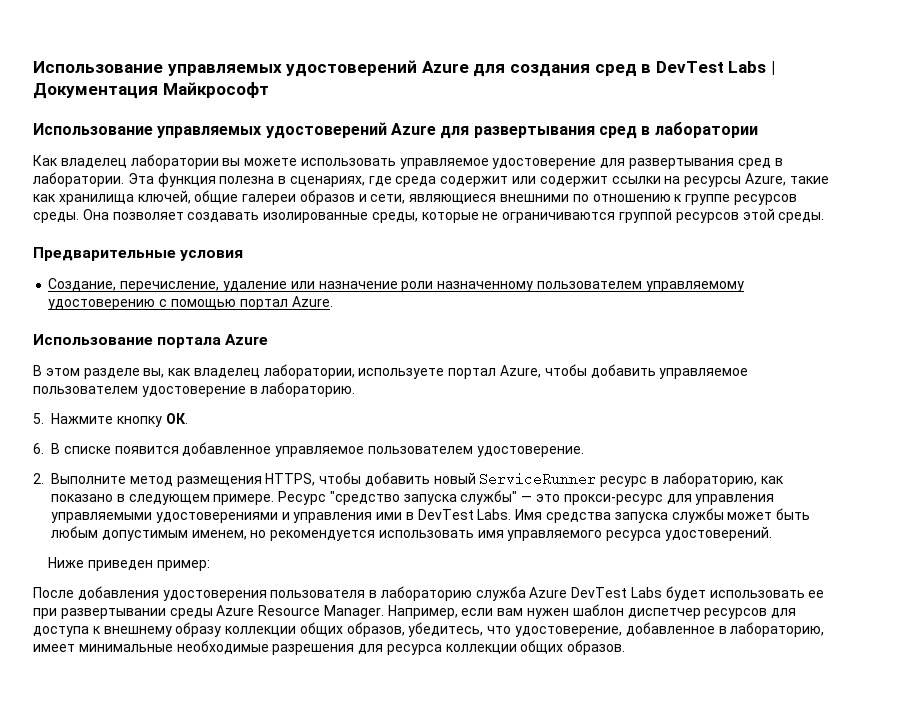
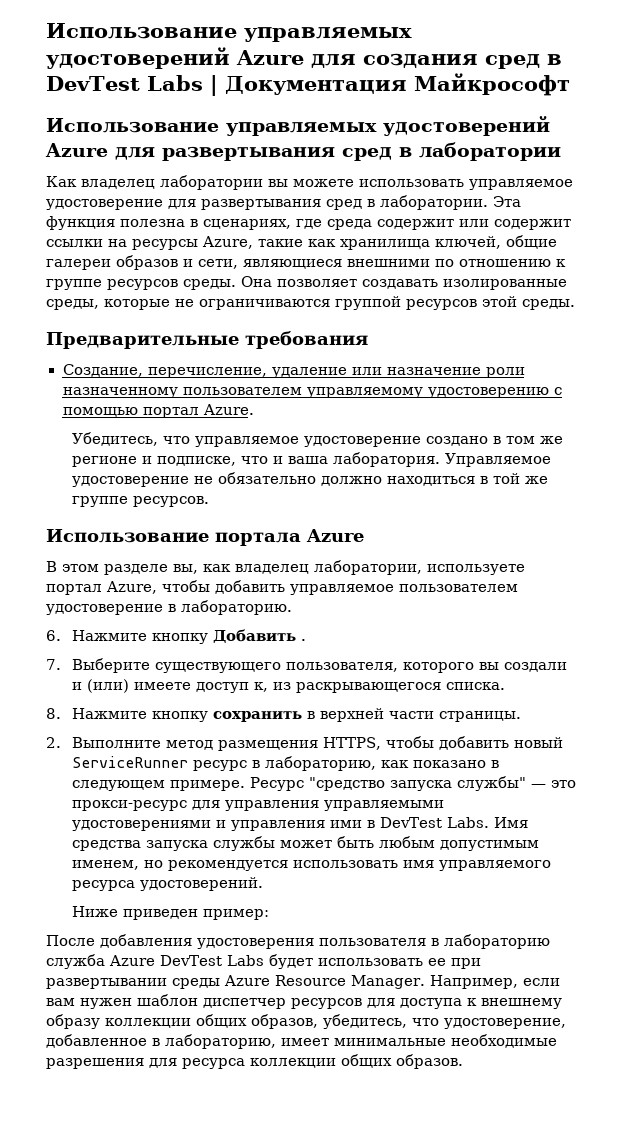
[180,250,244,261] условия -> [245,331,368,349] требования
(333, 301) none -> [71,432,563,447] [71,452,551,467] [71,472,548,487] [71,496,209,507] // Убедитесь, что управляемое удостоверение создано в том же регионе и подписке, что и ваша лаборатория. Управляемое удостоверение не обязательно должно находиться в той же группе ресурсов.
[33,413,188,427] [33,442,584,457] 5. Нажмите кнопку ОК. // 6. В списке появится добавленное управляемое пользователем удостоверение. -> [46,629,306,644] [46,658,567,673] [71,679,505,693] [46,708,521,722] 6. Нажмите кнопку Добавить . // 7. Выберите существующего пользователя, которого вы создали и (или) имеете доступ к, из раскрывающегося списка. // 8. Нажмите кнопку сохранить в верхней части страницы.

